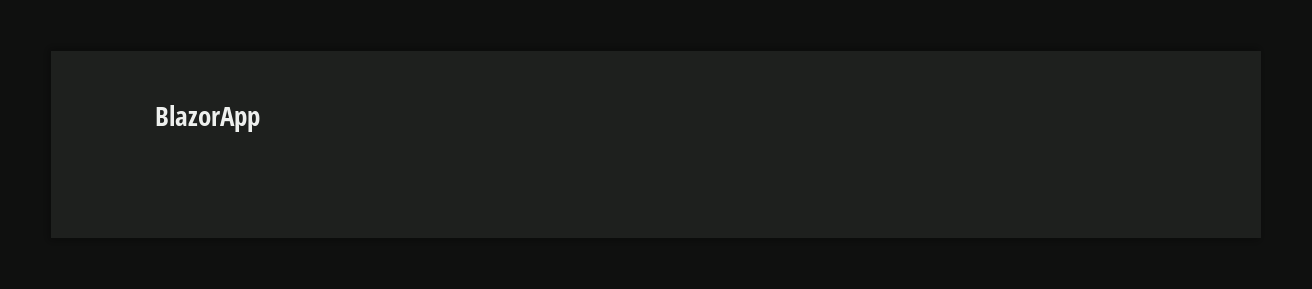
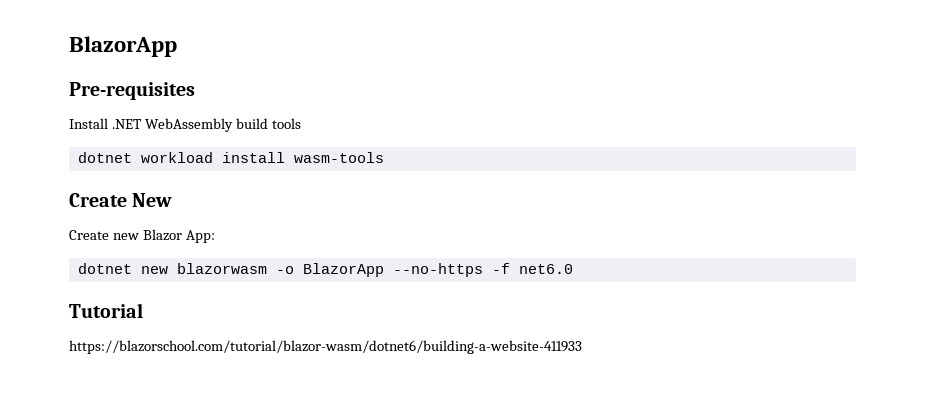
[155,105,260,132] BlazorApp -> [69,36,177,57] [69,82,195,100] [69,118,301,132] [77,152,384,163] [69,193,173,207] [69,229,215,243] [77,263,573,277] [69,303,143,318] [69,340,582,354] BlazorApp // Pre-requisites // Install .NET WebAssembly build tools // dotnet workload install wasm-tools // Create New // Create new Blazor App: // dotnet new blazorwasm -o BlazorApp --no-https -f net6.0 // Tutorial // https://blazorschool.com/tutorial/blazor-wasm/dotnet6/building-a-website-411933

